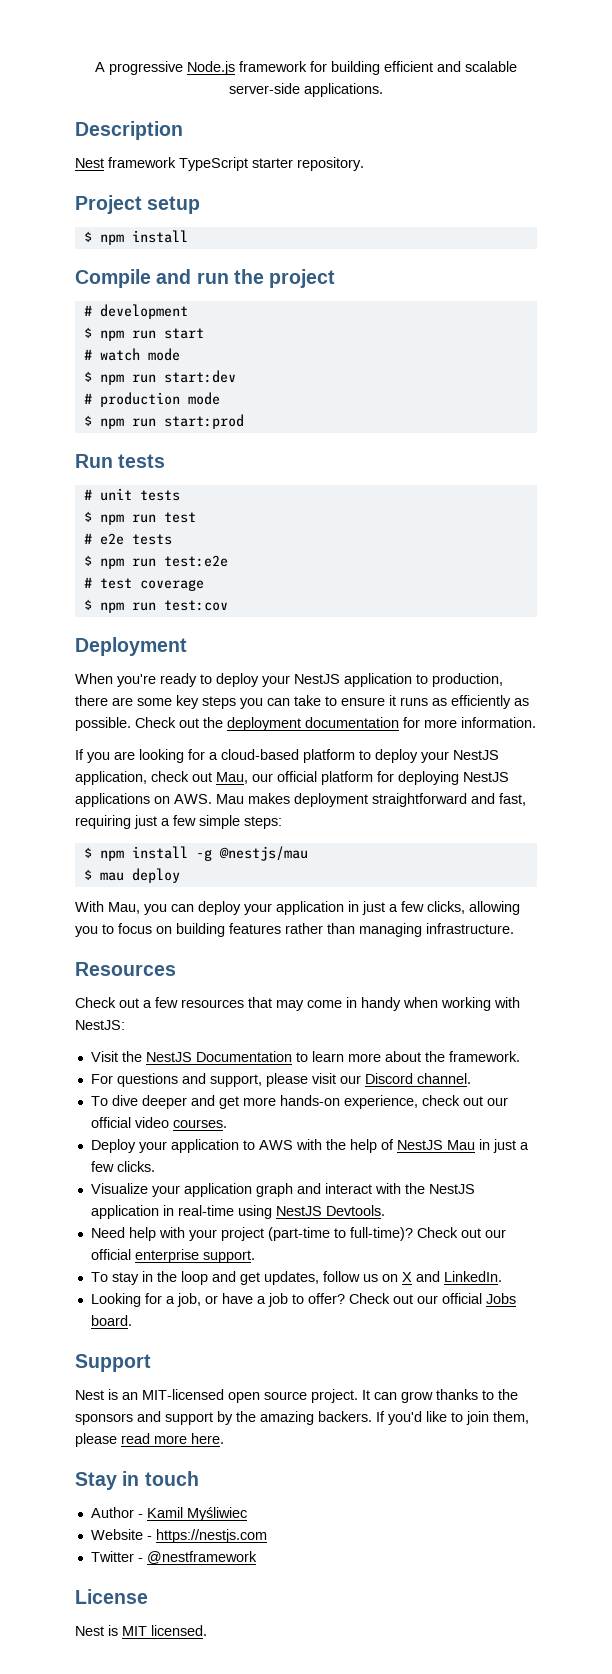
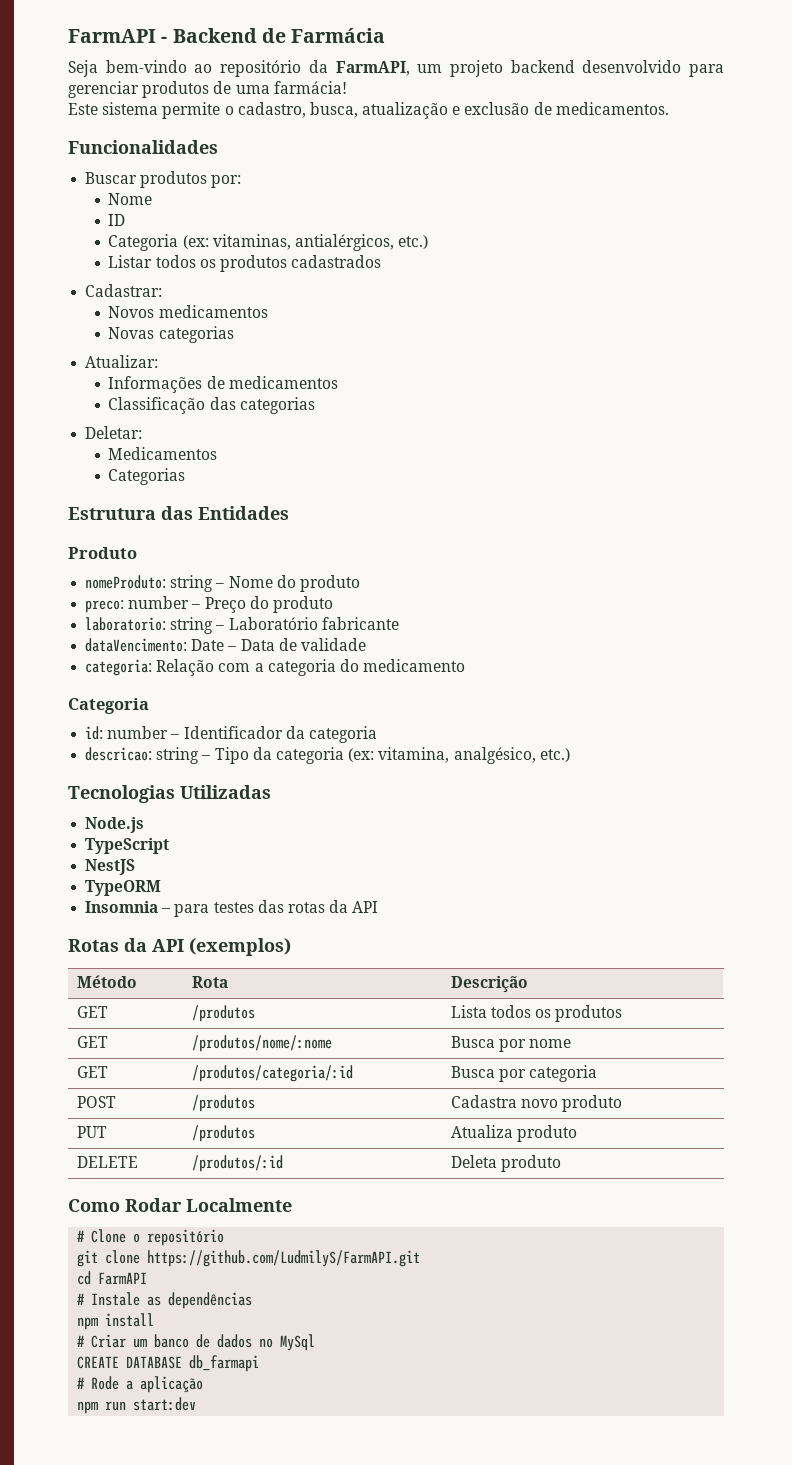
[95,61,517,75] [229,83,383,97] [75,121,183,140] [75,157,364,171] [75,195,201,214] [83,230,188,245] [75,269,336,288] [83,304,188,319] [83,327,204,341] [83,348,180,361] [83,370,236,385] [83,392,220,407] [83,414,244,429] [75,454,166,468] [83,488,180,501] [83,511,196,525] [83,533,172,545] [83,555,228,569] [83,577,204,591] [83,599,228,613] [75,637,187,656] [75,673,503,687] [75,695,529,709] [75,717,536,731] [75,749,499,763] [75,771,509,785] [75,793,526,807] [75,815,282,829] [83,846,308,861] [83,868,180,883] [75,901,520,915] [75,923,514,937] [75,962,176,976] [75,997,520,1011] [75,1020,125,1030] [90,1051,520,1062] [90,1073,471,1087] [90,1095,508,1109] [90,1117,227,1128] [90,1139,529,1153] [90,1161,155,1172] [90,1183,475,1197] [90,1205,385,1219] [90,1227,506,1241] [90,1249,255,1263] [90,1271,502,1285] [90,1293,516,1307] [90,1315,132,1326] [75,1354,151,1372] [75,1389,518,1403] [75,1411,529,1425] [75,1433,224,1447] [75,1471,199,1490] [90,1507,247,1521] [90,1529,267,1543] [90,1551,257,1564] [75,1589,148,1604] [75,1625,207,1636] A progressive Node.js framework for building efficient and scalable server-side applications. // Description // Nest framework TypeScript starter repository. // Project setup // $ npm install // Compile and run the project // # development // $ npm run start // # watch mode // $ npm run start:dev // # production mode // $ npm run start:prod // Run tests // # unit tests // $ npm run test // # e2e tests // $ npm run test:e2e // # test coverage // $ npm run test:cov // Deployment // When you're ready to deploy your NestJS application to production, there are some key steps you can take to ensure it runs as efficiently as possible. Check out the deployment documentation for more information. // If you are looking for a cloud-based platform to deploy your NestJS application, check out Mau, our official platform for deploying NestJS applications on AWS. Mau makes deployment straightforward and fast, requiring just a few simple steps: // $ npm install -g @nestjs/mau // $ mau deploy // With Mau, you can deploy your application in just a few clicks, allowing you to focus on building features rather than managing infrastructure. // Resources // Check out a few resources that may come in handy when working with NestJS: // Visit the NestJS Documentation to learn more about the framework. // For questions and support, please visit our Discord channel. // To dive deeper and get more hands-on experience, check out our official video courses. // Deploy your application to AWS with the help of NestJS Mau in just a few clicks. // Visualize your application graph and interact with the NestJS application in real-time using NestJS Devtools. // Need help with your project (part-time to full-time)? Check out our official enterprise support. // To stay in the loop and get updates, follow us on X and LinkedIn. // Looking for a job, or have a job to offer? Check out our official Jobs board. // Support // Nest is an MIT-licensed open source project. It can grow thanks to the sponsors and support by the amazing backers. If you'd like to join them, please read more here. // Stay in touch // Author - Kamil Myśliwiec // Website - https://nestjs.com // Twitter - @nestframework // License // Nest is MIT licensed. -> [68,28,386,43] [68,60,724,77] [68,81,347,98] [68,102,669,119] [68,140,218,154] [85,171,242,188] [108,193,153,205] [108,214,126,226] [108,234,429,251] [108,255,382,272] [85,284,163,297] [108,305,268,318] [108,326,234,343] [85,355,159,368] [108,376,338,393] [108,397,315,414] [85,426,143,439] [108,447,218,460] [108,468,186,485] [68,506,289,520] [68,547,137,559] [85,575,360,592] [85,596,333,613] [85,617,399,634] [85,638,366,652] [85,659,466,676] [68,698,149,714] [85,726,377,743] [85,747,570,764] [68,785,271,803] [85,817,145,833] [85,838,170,854] [85,859,136,875] [85,880,162,896] [85,900,379,917] [68,938,291,956] [76,975,137,988] [191,976,228,988] [450,976,528,993] [76,1006,108,1018] [191,1005,255,1022] [450,1005,623,1022] [76,1036,108,1048] [191,1035,332,1052] [450,1036,572,1052] [76,1066,108,1078] [191,1065,353,1082] [450,1065,598,1082] [76,1096,116,1108] [191,1095,255,1112] [450,1095,623,1112] [76,1126,107,1138] [191,1125,255,1142] [450,1125,578,1142] [76,1156,138,1168] [191,1155,283,1172] [450,1155,562,1172] [68,1198,292,1212] [77,1229,225,1246] [77,1250,421,1267] [77,1271,148,1285] [77,1292,253,1309] [77,1313,155,1330] [77,1334,316,1351] [77,1355,260,1372] [77,1376,204,1393] [77,1397,197,1414] FarmAPI - Backend de Farmácia // Seja bem-vindo ao repositório da FarmAPI, um projeto backend desenvolvido para gerenciar produtos de uma farmácia! // Este sistema permite o cadastro, busca, atualização e exclusão de medicamentos. // Funcionalidades // Buscar produtos por: // Nome // ID // Categoria (ex: vitaminas, antialérgicos, etc.) // Listar todos os produtos cadastrados // Cadastrar: // Novos medicamentos // Novas categorias // Atualizar: // Informações de medicamentos // Classificação das categorias // Deletar: // Medicamentos // Categorias // Estrutura das Entidades // Produto // nomeProduto: string – Nome do produto // preco: number – Preço do produto // laboratorio: string – Laboratório fabricante // dataVencimento: Date – Data de validade // categoria: Relação com a categoria do medicamento // Categoria // id: number – Identificador da categoria // descricao: string – Tipo da categoria (ex: vitamina, analgésico, etc.) // Tecnologias Utilizadas // Node.js // TypeScript // NestJS // TypeORM // Insomnia – para testes das rotas da API // Rotas da API (exemplos) // Método | Rota | Descrição // GET | /produtos | Lista todos os produtos // GET | /produtos/nome/:nome | Busca por nome // GET | /produtos/categoria/:id | Busca por categoria // POST | /produtos | Cadastra novo produto // PUT | /produtos | Atualiza produto // DELETE | /produtos/:id | Deleta produto // Como Rodar Localmente // # Clone o repositório // git clone https://github.com/LudmilyS/FarmAPI.git // cd FarmAPI // # Instale as dependências // npm install // # Criar um banco de dados no MySql // CREATE DATABASE db_farmapi // # Rode a aplicação // npm run start:dev

